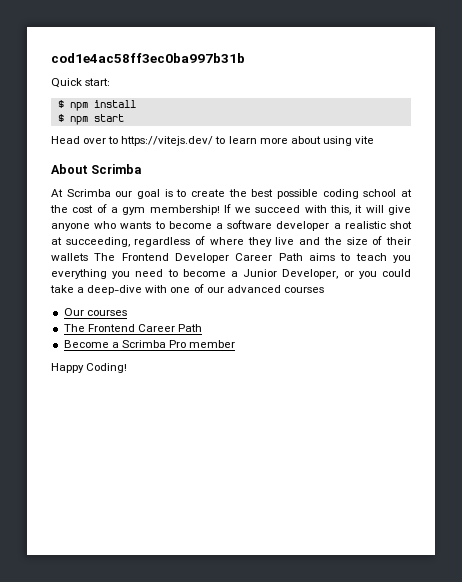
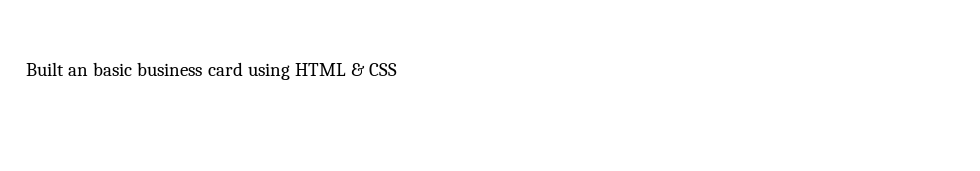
[51,53,245,63] [51,78,111,88] [57,100,136,111] [57,114,124,125] [51,136,374,146] [51,164,143,174] [51,189,412,199] [50,204,412,215] [51,220,412,231] [51,236,411,247] [51,253,411,263] [51,269,411,279] [50,284,324,295] [63,308,127,316] [63,324,202,332] [63,340,236,348] [51,363,128,373] cod1e4ac58ff3ec0ba997b31b // Quick start: // $ npm install // $ npm start // Head over to https://vitejs.dev/ to learn more about using vite // About Scrimba // At Scrimba our goal is to create the best possible coding school at the cost of a gym membership! If we succeed with this, it will give anyone who wants to become a software developer a realistic shot at succeeding, regardless of where they live and the size of their wallets The Frontend Developer Career Path aims to teach you everything you need to become a Junior Developer, or you could take a deep-dive with one of our advanced courses // Our courses // The Frontend Career Path // Become a Scrimba Pro member // Happy Coding! -> [26,62,398,80] Built an basic business card using HTML & CSS

